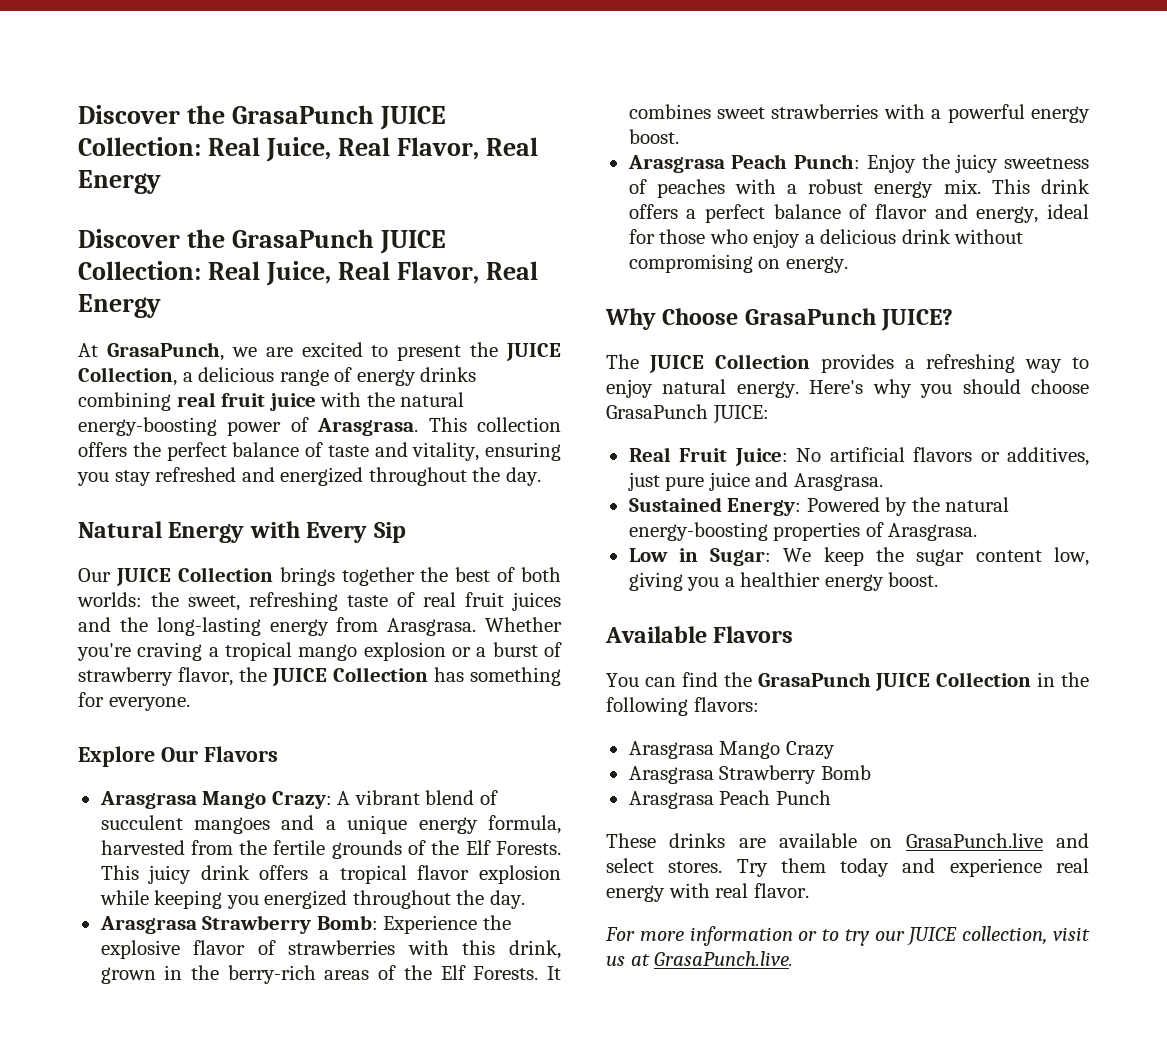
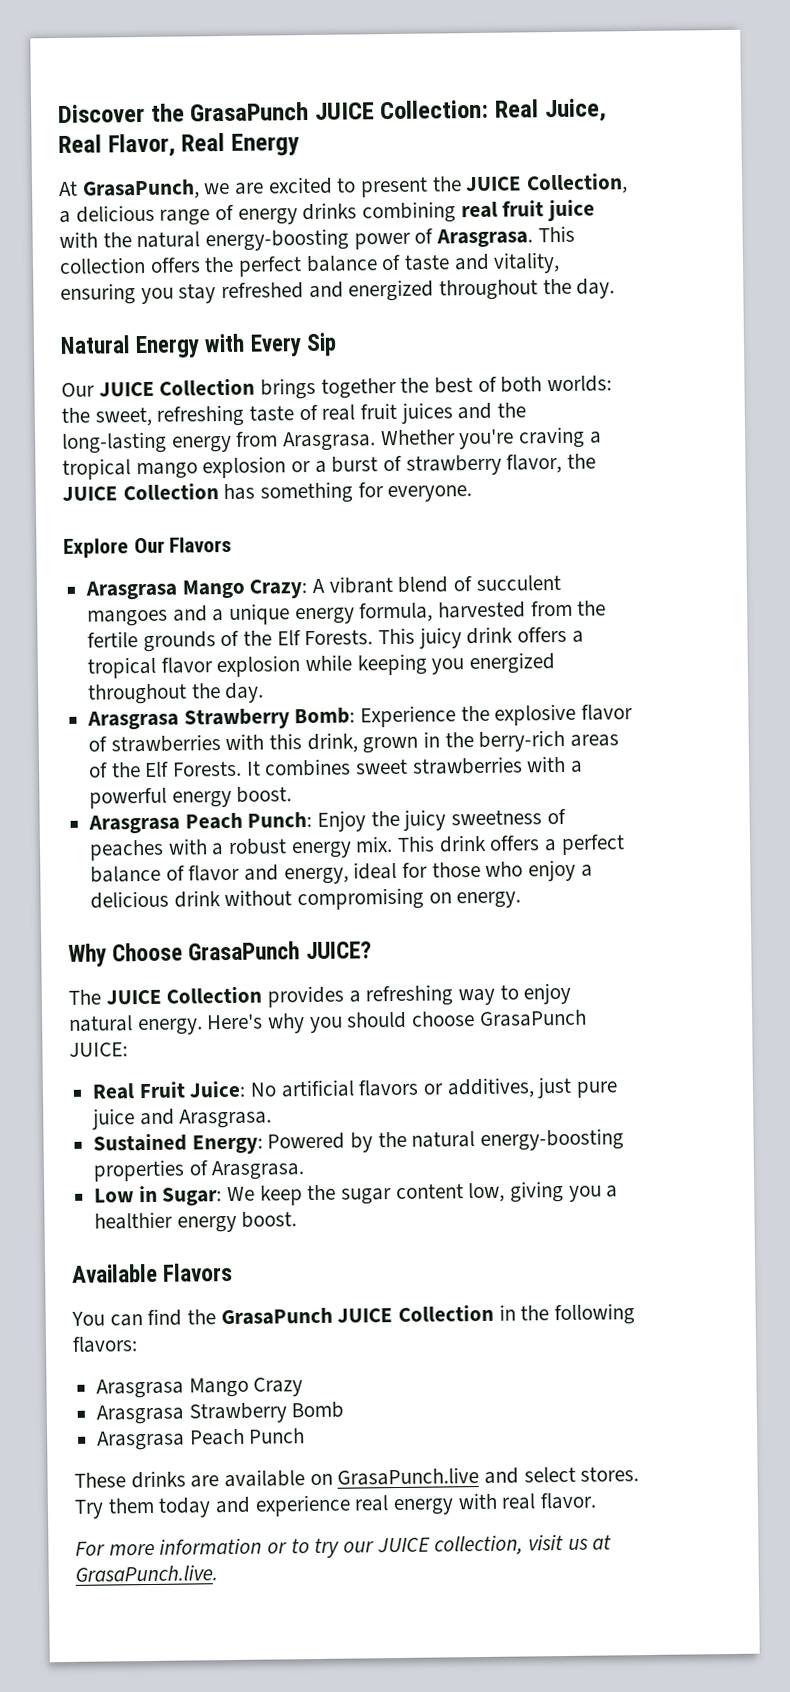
[78,229,447,254] [78,261,539,286] [78,294,161,318] // Discover the GrasaPunch JUICE Collection: Real Juice, Real Flavor, Real Energy -> (300, 144) none

